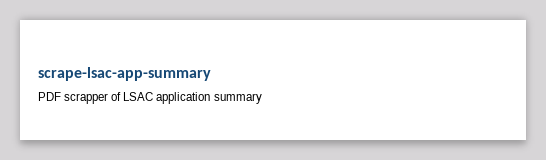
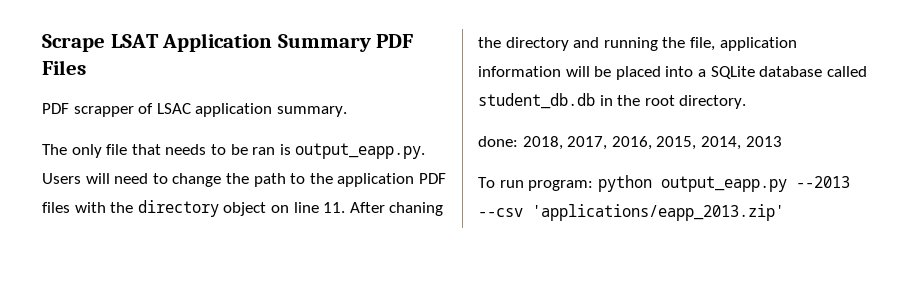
[38,67,211,81] scrape-lsac-app-summary -> [42,33,414,52] [42,60,86,75] Scrape LSAT Application Summary PDF Files
[213,93,262,104] summary -> [276,106,347,117] [42,143,426,159] [42,173,446,187] [42,200,444,217] [478,37,797,51] [478,66,867,80] [478,93,747,109] [478,136,782,150] [478,175,850,192] [478,204,784,221] summary. // The only file that needs to be ran is output_eapp.py. Users will need to change the path to the application PDF files with the directory object on line 11. After chaning the directory and running the file, application information will be placed into a SQLite database called student_db.db in the root directory. // done: 2018, 2017, 2016, 2015, 2014, 2013 // To run program: python output_eapp.py --2013 --csv 'applications/eapp_2013.zip'

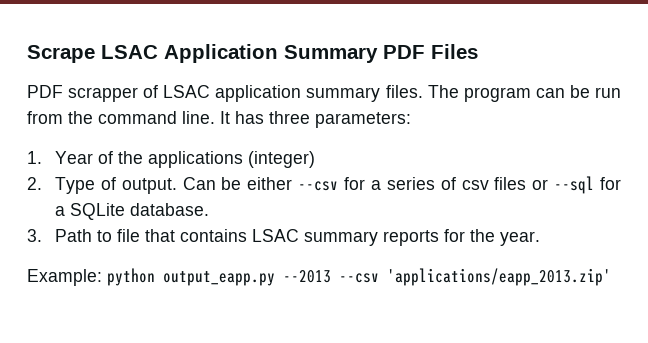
[110,34,159,48] LSAT -> [101,45,158,59] LSAC
[276,106,347,117] [42,143,426,159] [42,173,446,187] [42,200,444,217] [478,37,797,51] [478,66,867,80] [478,93,747,109] [478,136,782,150] [478,177,594,191] summary. // The only file that needs to be ran is output_eapp.py. Users will need to change the path to the application PDF files with the directory object on line 11. After chaning the directory and running the file, application information will be placed into a SQLite database called student_db.db in the root directory. // done: 2018, 2017, 2016, 2015, 2014, 2013 // To run program: -> [306,85,621,102] [27,111,411,128] [27,151,316,168] [27,176,621,194] [55,203,210,220] [27,229,541,246] [27,269,102,286] summary files. The program can be run from the command line. It has three parameters: // 1. Year of the applications (integer) // 2. Type of output. Can be either --csv for a series of csv files or --sql for a SQLite database. // 3. Path to file that contains LSAC summary reports for the year. // Example:

